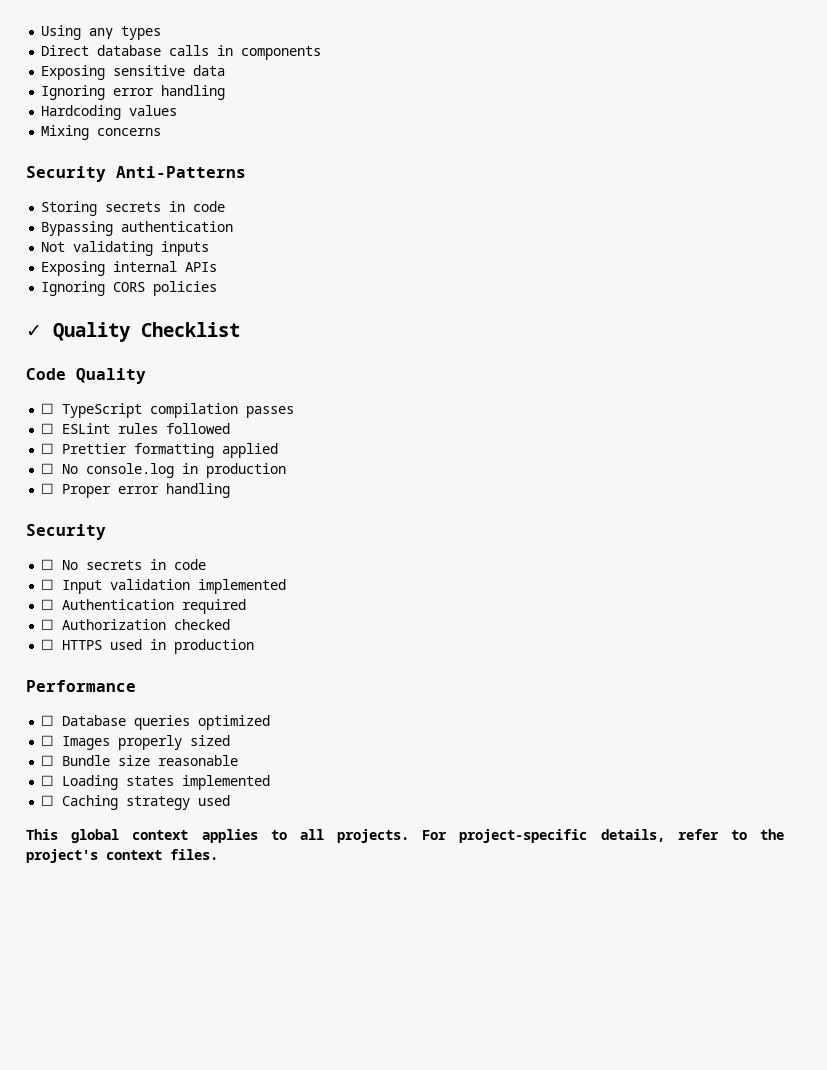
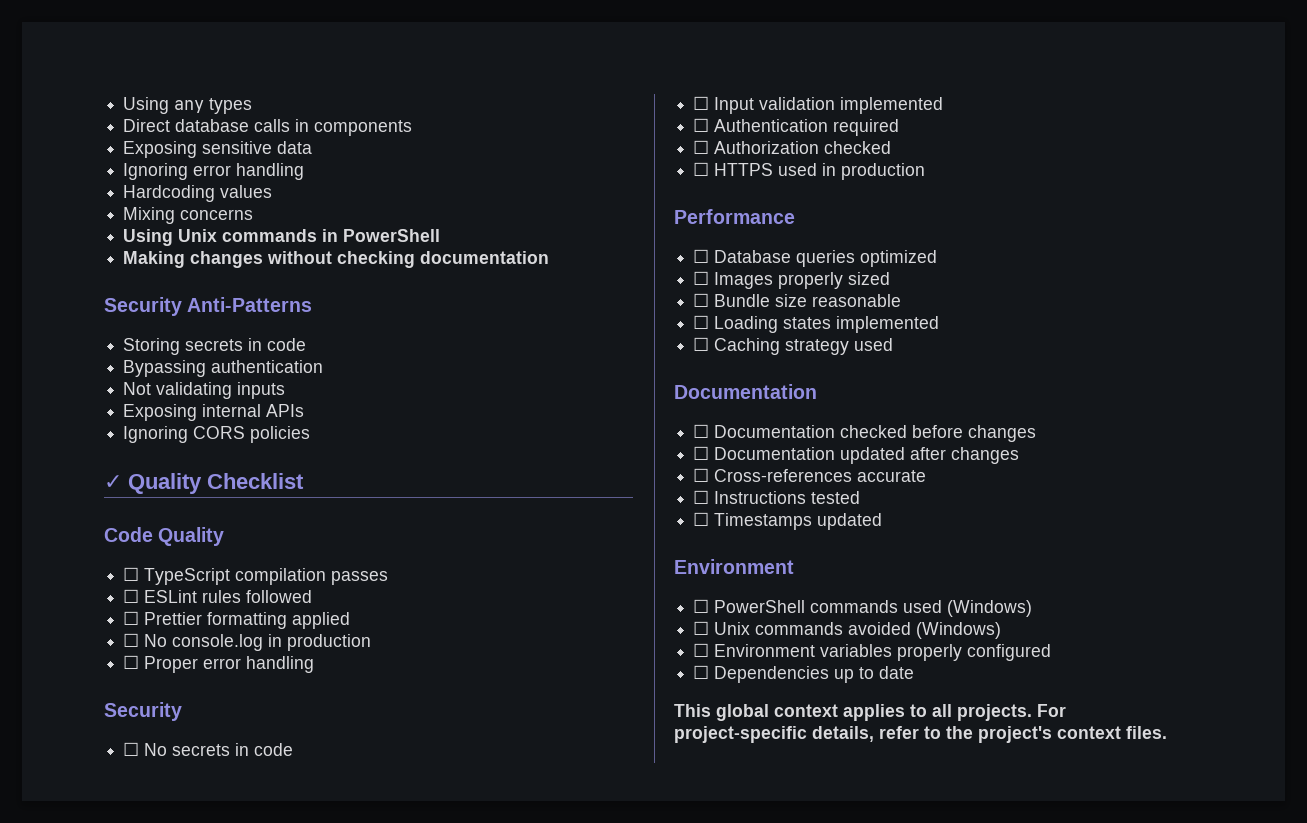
(162, 132) none -> [123,229,441,246] [123,251,550,268] // Using Unix commands in PowerShell // Making changes without checking documentation
(231, 800) none -> [674,384,817,399] [693,424,1037,442] [693,446,1020,464] [693,468,927,482] [693,490,861,504] [693,512,883,530] [674,559,794,574] [693,599,1033,617] [693,621,1002,639] [693,643,1052,661] [693,665,915,683] // Documentation // ☐ Documentation checked before changes // ☐ Documentation updated after changes // ☐ Cross-references accurate // ☐ Instructions tested // ☐ Timestamps updated // Environment // ☐ PowerShell commands used (Windows) // ☐ Unix commands avoided (Windows) // ☐ Environment variables properly configured // ☐ Dependencies up to date

